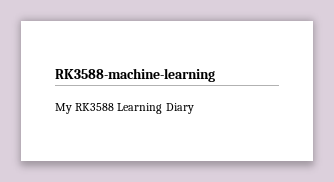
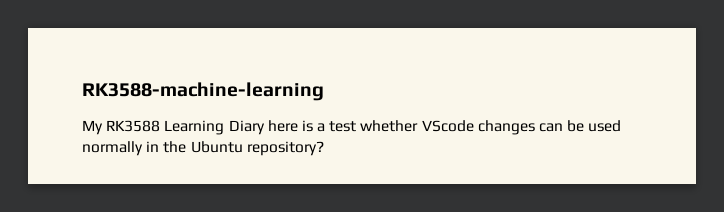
(194, 108) none -> [267,120,622,135] [82,141,324,156] here is a test whether VScode changes can be used normally in the Ubuntu repository?

